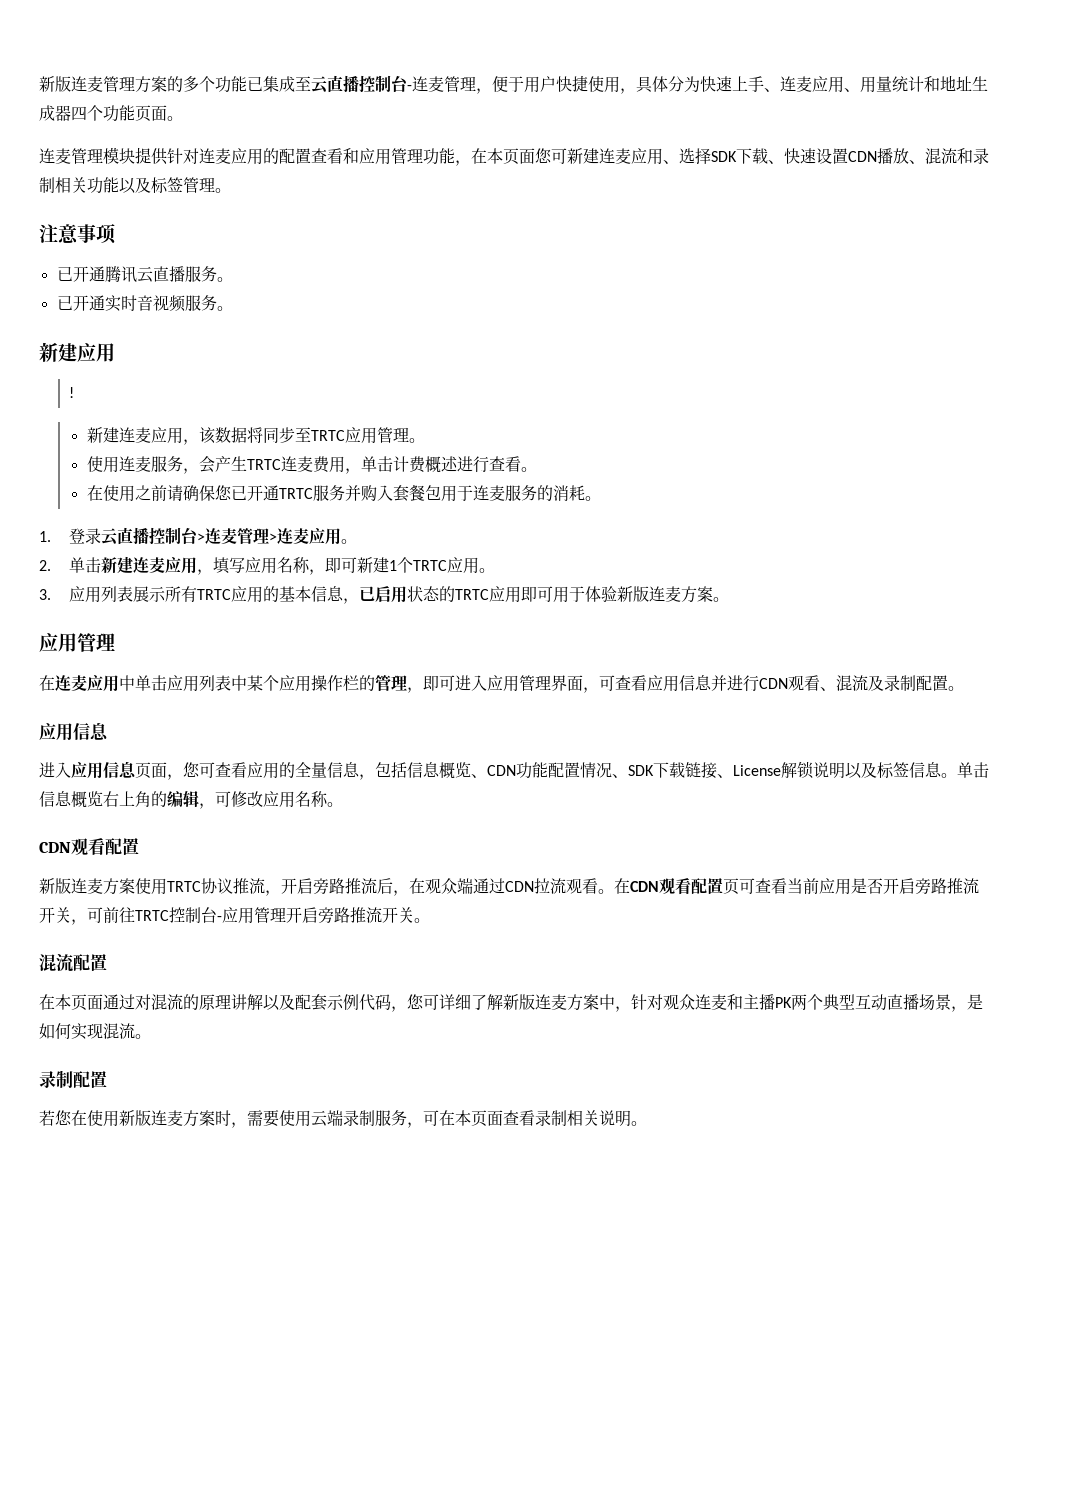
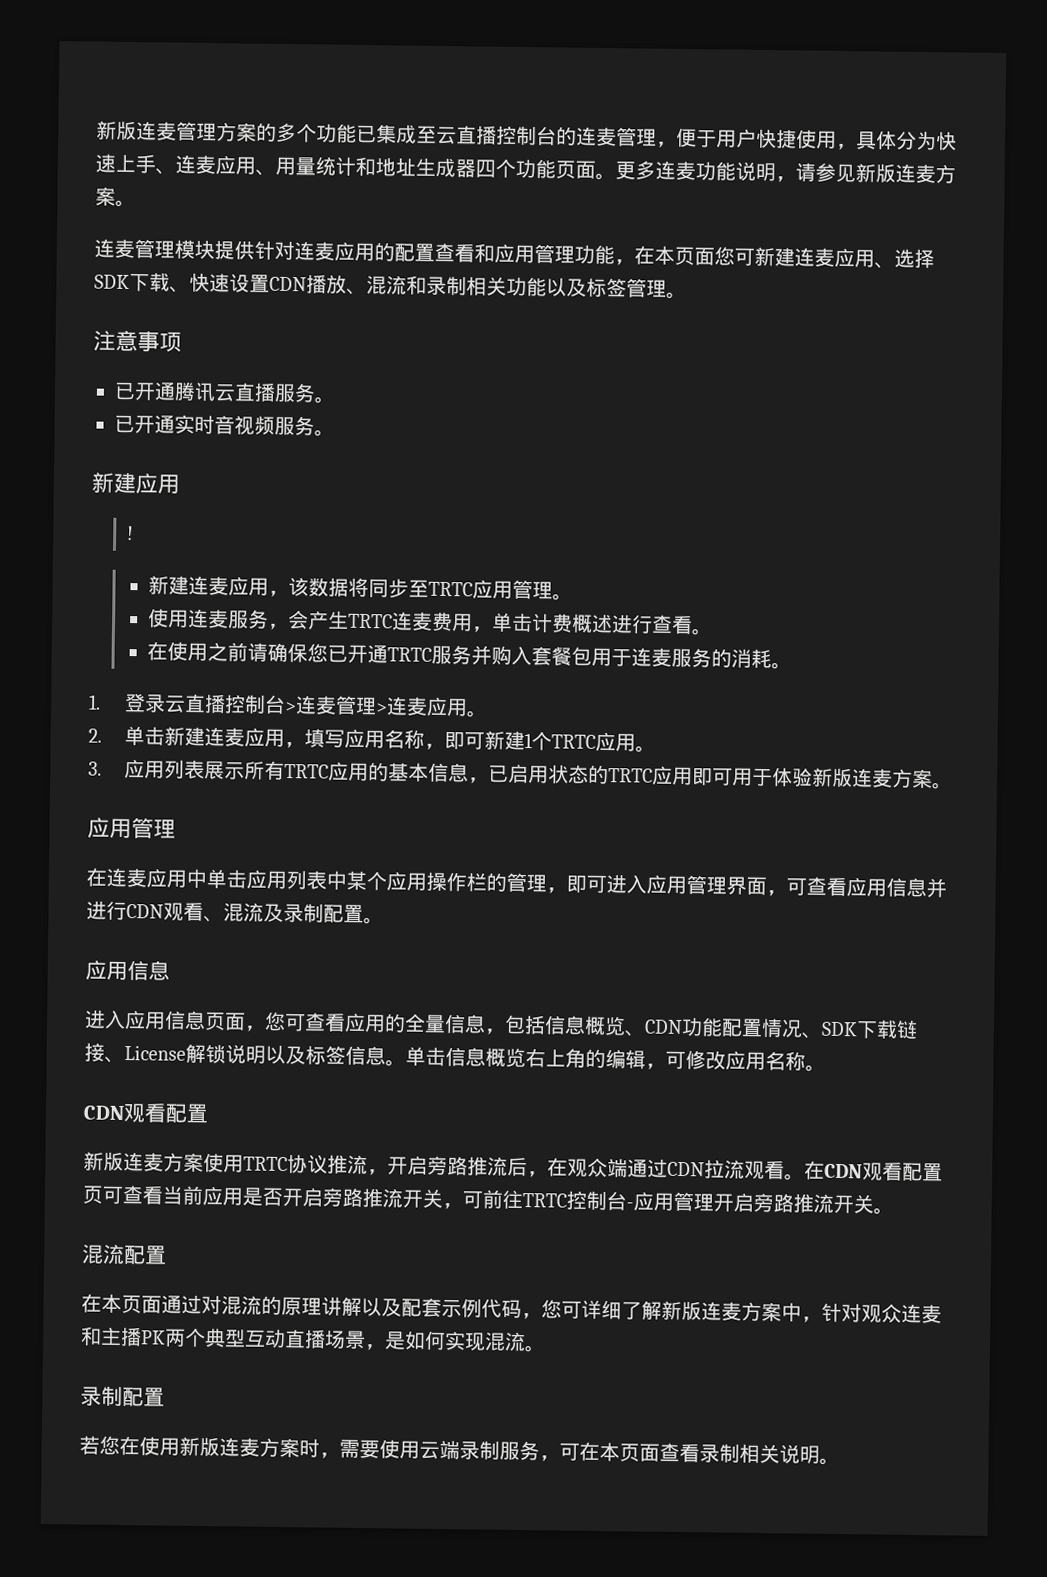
[407,85,412,90] - -> [556,126,577,146] 的
(183, 118) none -> [615,160,956,184] [95,186,136,208] 更多连麦功能说明，请参见新版连麦方案。

